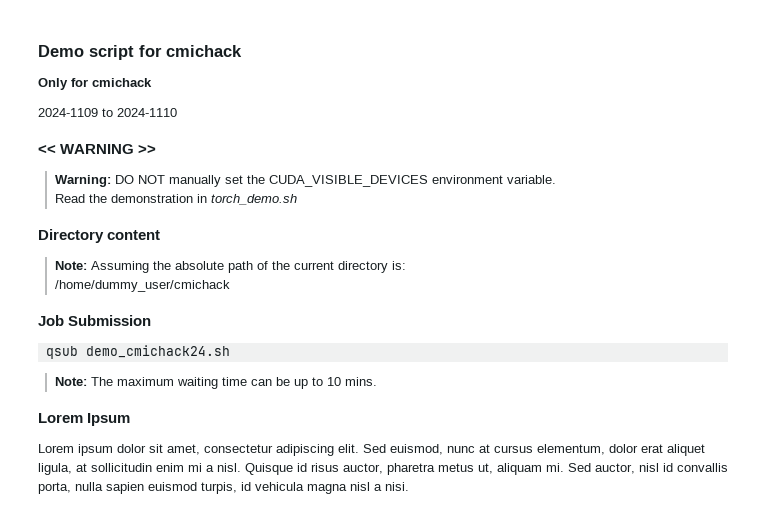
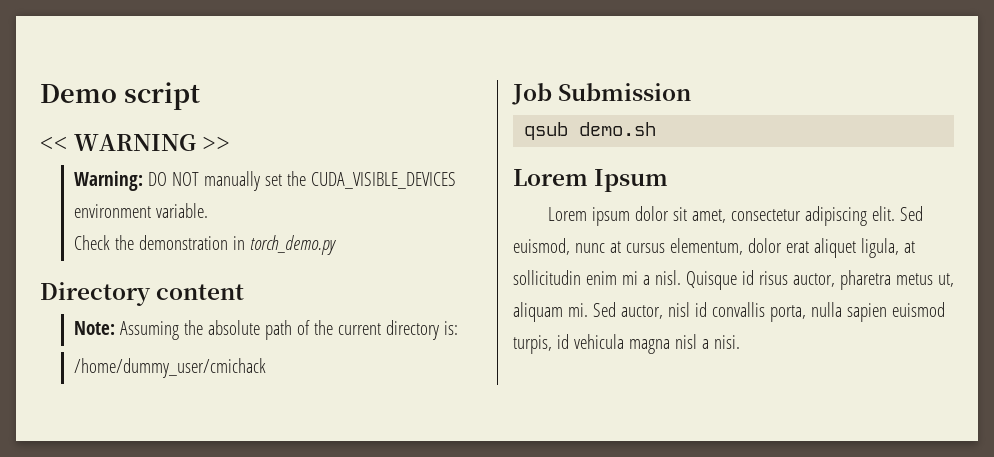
[139,45,242,57] [38,78,152,90] [38,108,177,117] for cmichack // Only for cmichack // 2024-1109 to 2024-1110 -> (200, 96) none
[54,194,85,203] Read -> [73,235,110,250] Check
[210,194,297,205] torch_demo.sh -> [249,235,336,255] torch_demo.py
[85,345,230,358] [54,377,377,389] demo_cmichack24.sh // Note: The maximum waiting time can be up to 10 mins. -> [579,122,657,136] demo.sh

